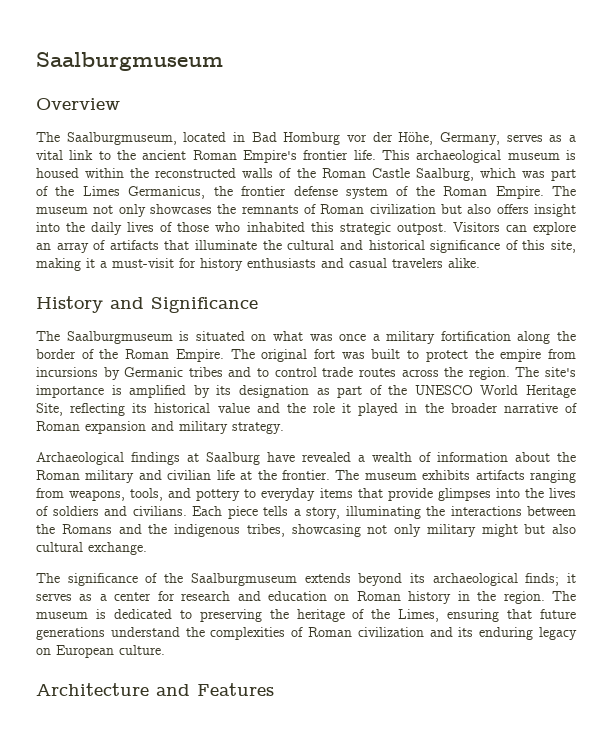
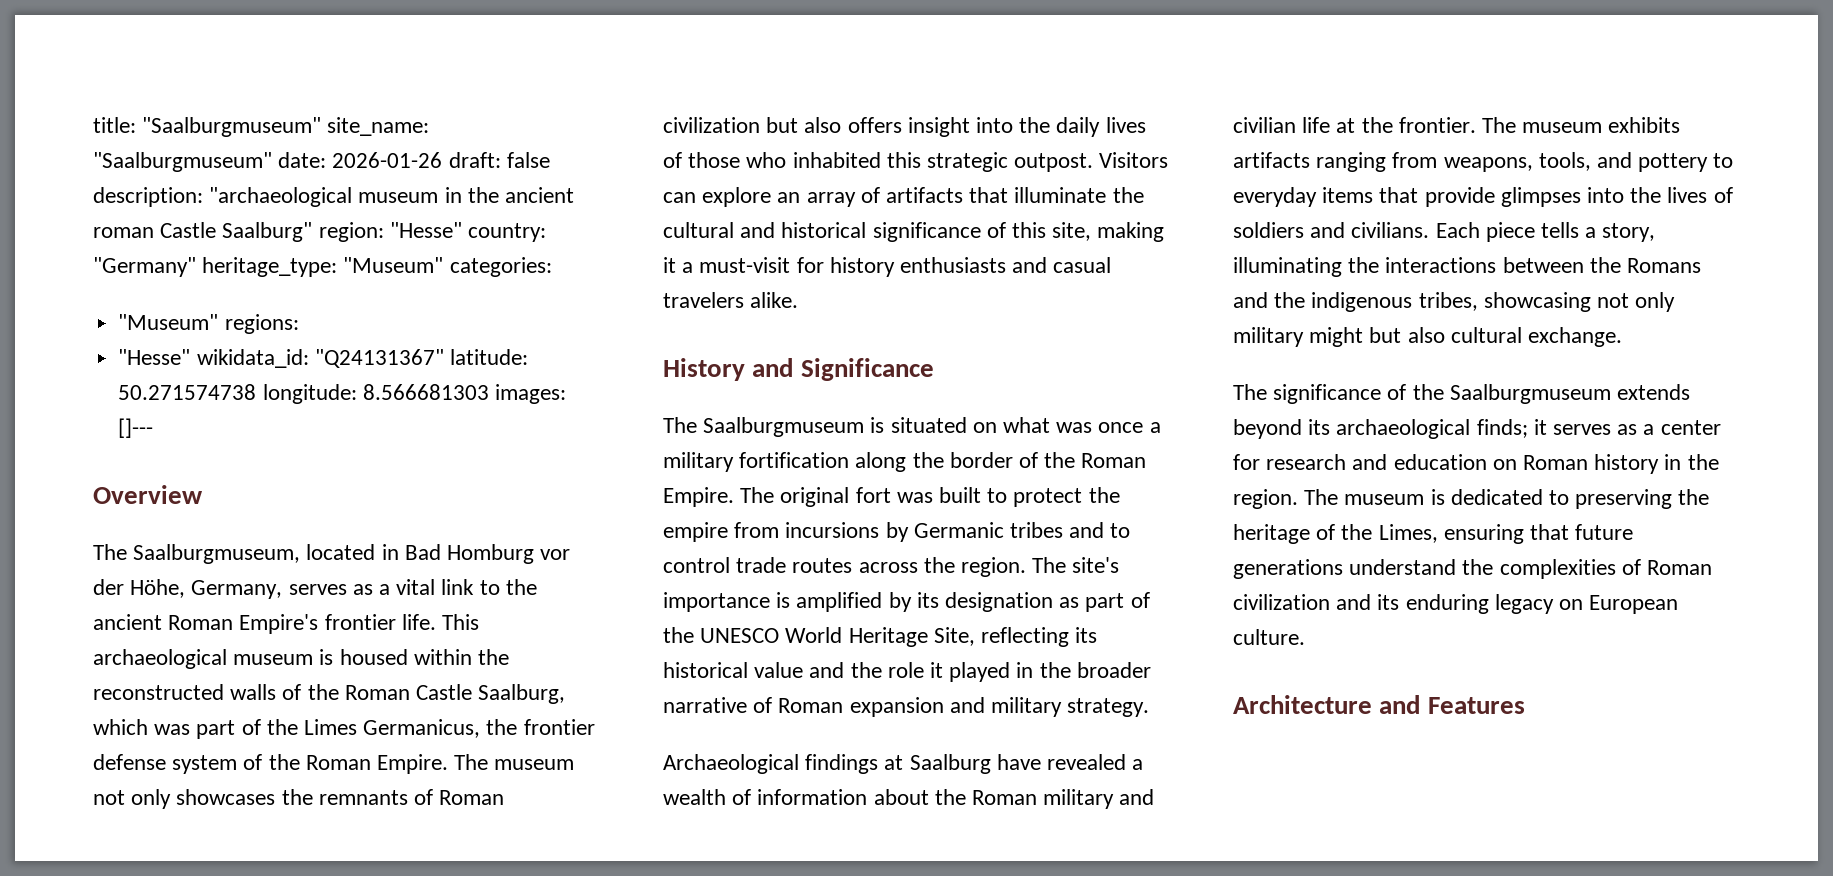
[36,52,223,71] Saalburgmuseum -> [93,117,430,137] [93,152,550,172] [93,187,575,207] [93,222,547,242] [93,257,552,277] [118,314,299,334] [118,349,528,368] [118,384,566,404] [118,418,154,438] title: "Saalburgmuseum" site_name: "Saalburgmuseum" date: 2026-01-26 draft: false description: "archaeological museum in the ancient roman Castle Saalburg" region: "Hesse" country: "Germany" heritage_type: "Museum" categories: // "Museum" regions: // "Hesse" wikidata_id: "Q24131367" latitude: 50.271574738 longitude: 8.566681303 images: []---

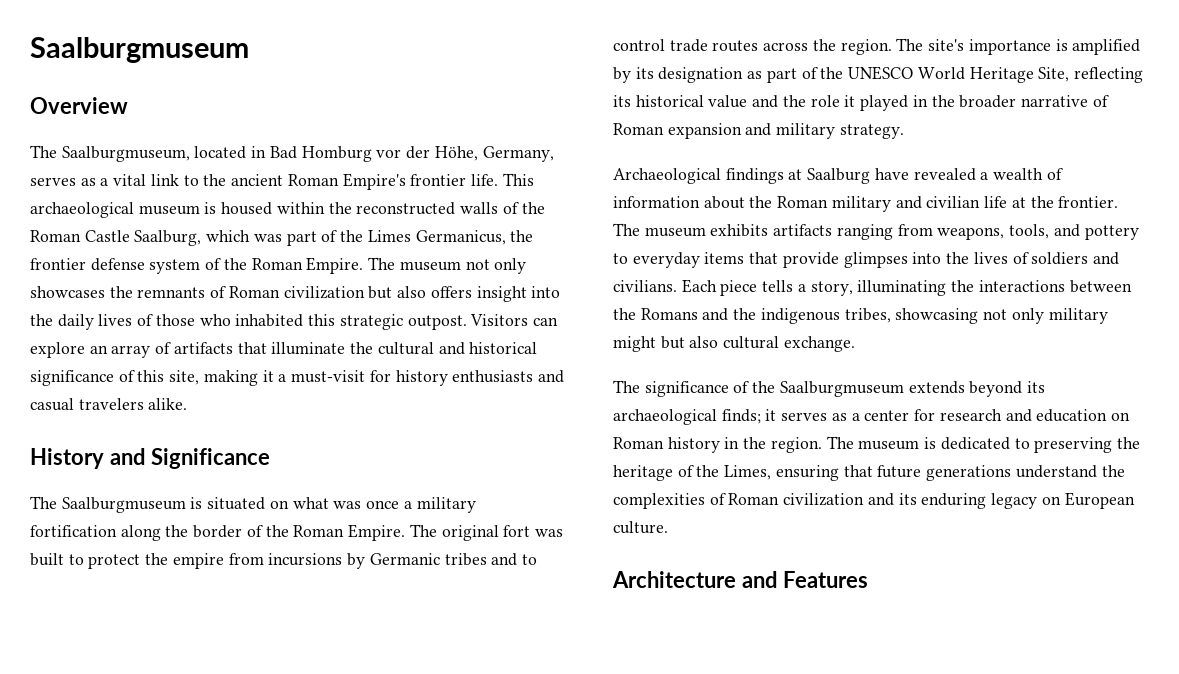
[93,117,430,137] [93,152,550,172] [93,187,575,207] [93,222,547,242] [93,257,552,277] [118,314,299,334] [118,349,528,368] [118,384,566,404] [118,418,154,438] title: "Saalburgmuseum" site_name: "Saalburgmuseum" date: 2026-01-26 draft: false description: "archaeological museum in the ancient roman Castle Saalburg" region: "Hesse" country: "Germany" heritage_type: "Museum" categories: // "Museum" regions: // "Hesse" wikidata_id: "Q24131367" latitude: 50.271574738 longitude: 8.566681303 images: []--- -> [30,37,249,63] Saalburgmuseum

